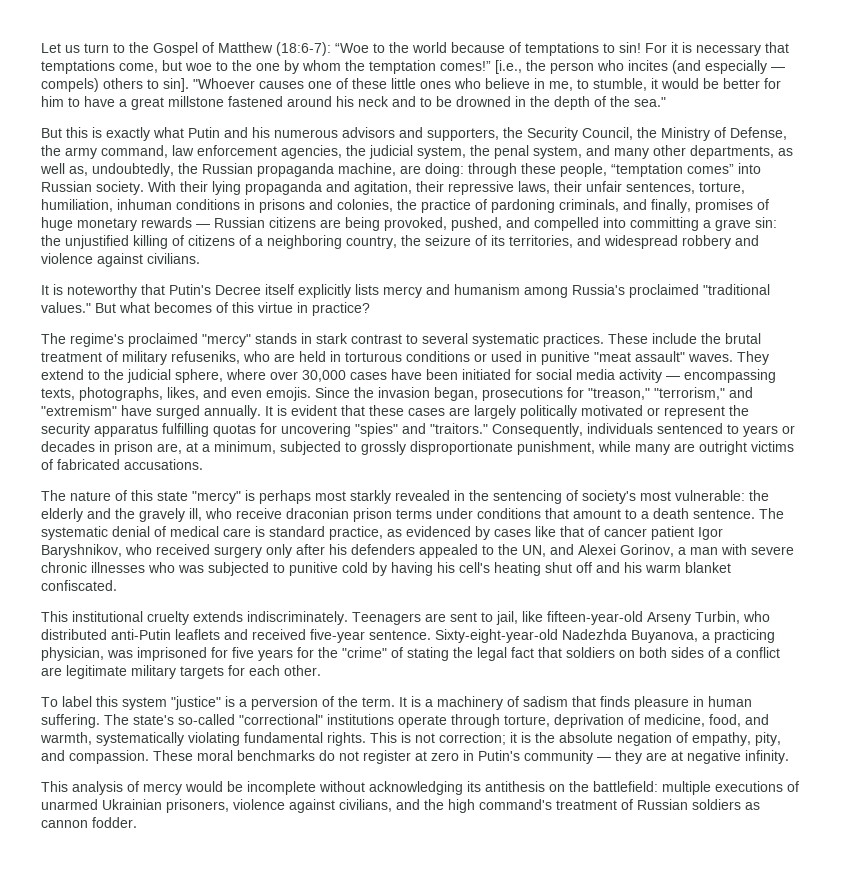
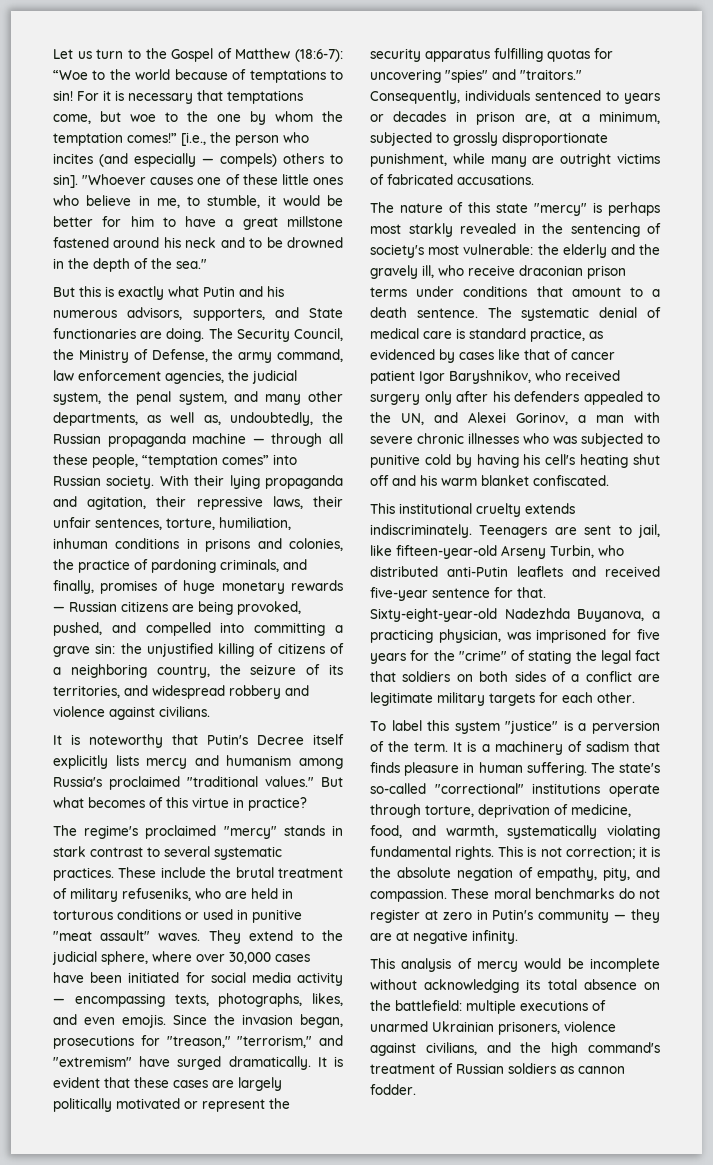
[342,127,523,141] advisors and supporters, the -> [127,307,343,321] [53,328,233,342] advisors, supporters, and State functionaries are doing. The
[338,163,517,177] machine, are doing: through -> [192,433,343,447] machine — through all
[204,405,261,419] annually. -> [228,1056,311,1070] dramatically.
[369,630,431,640] sentence. -> [432,587,546,598] sentence for that.
[485,781,545,792] antithesis -> [547,979,637,990] total absence

